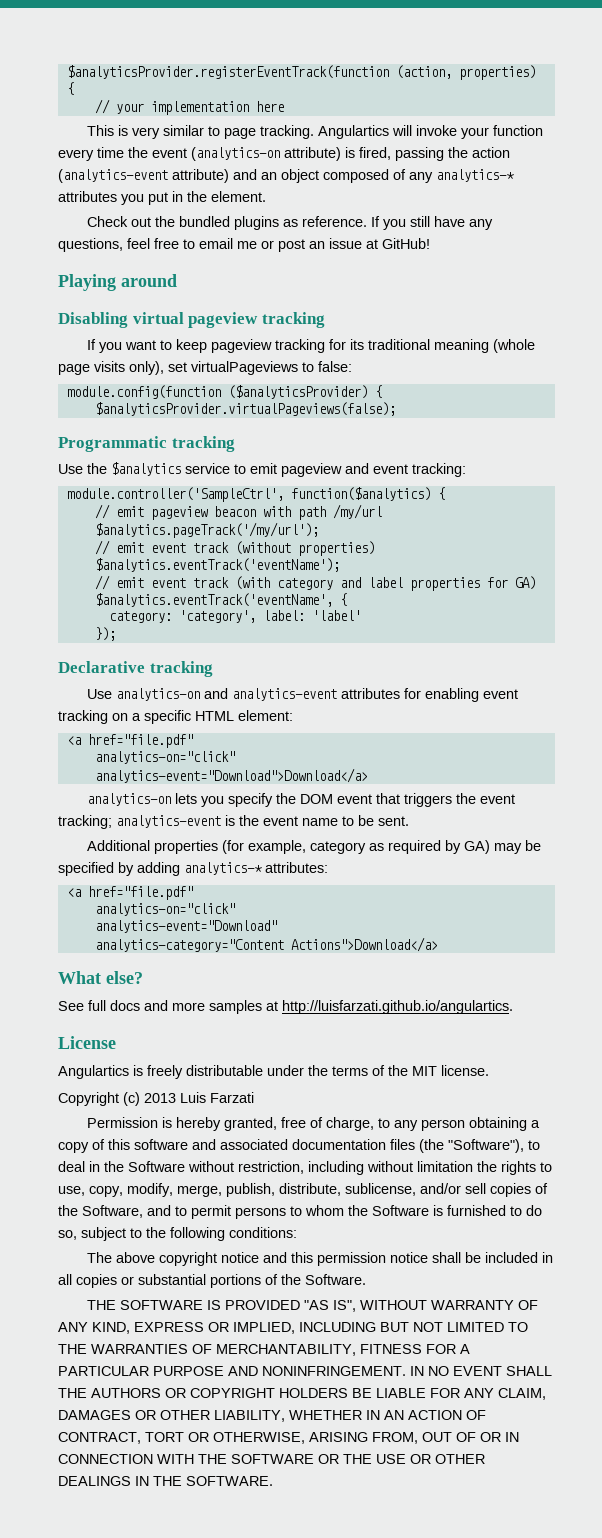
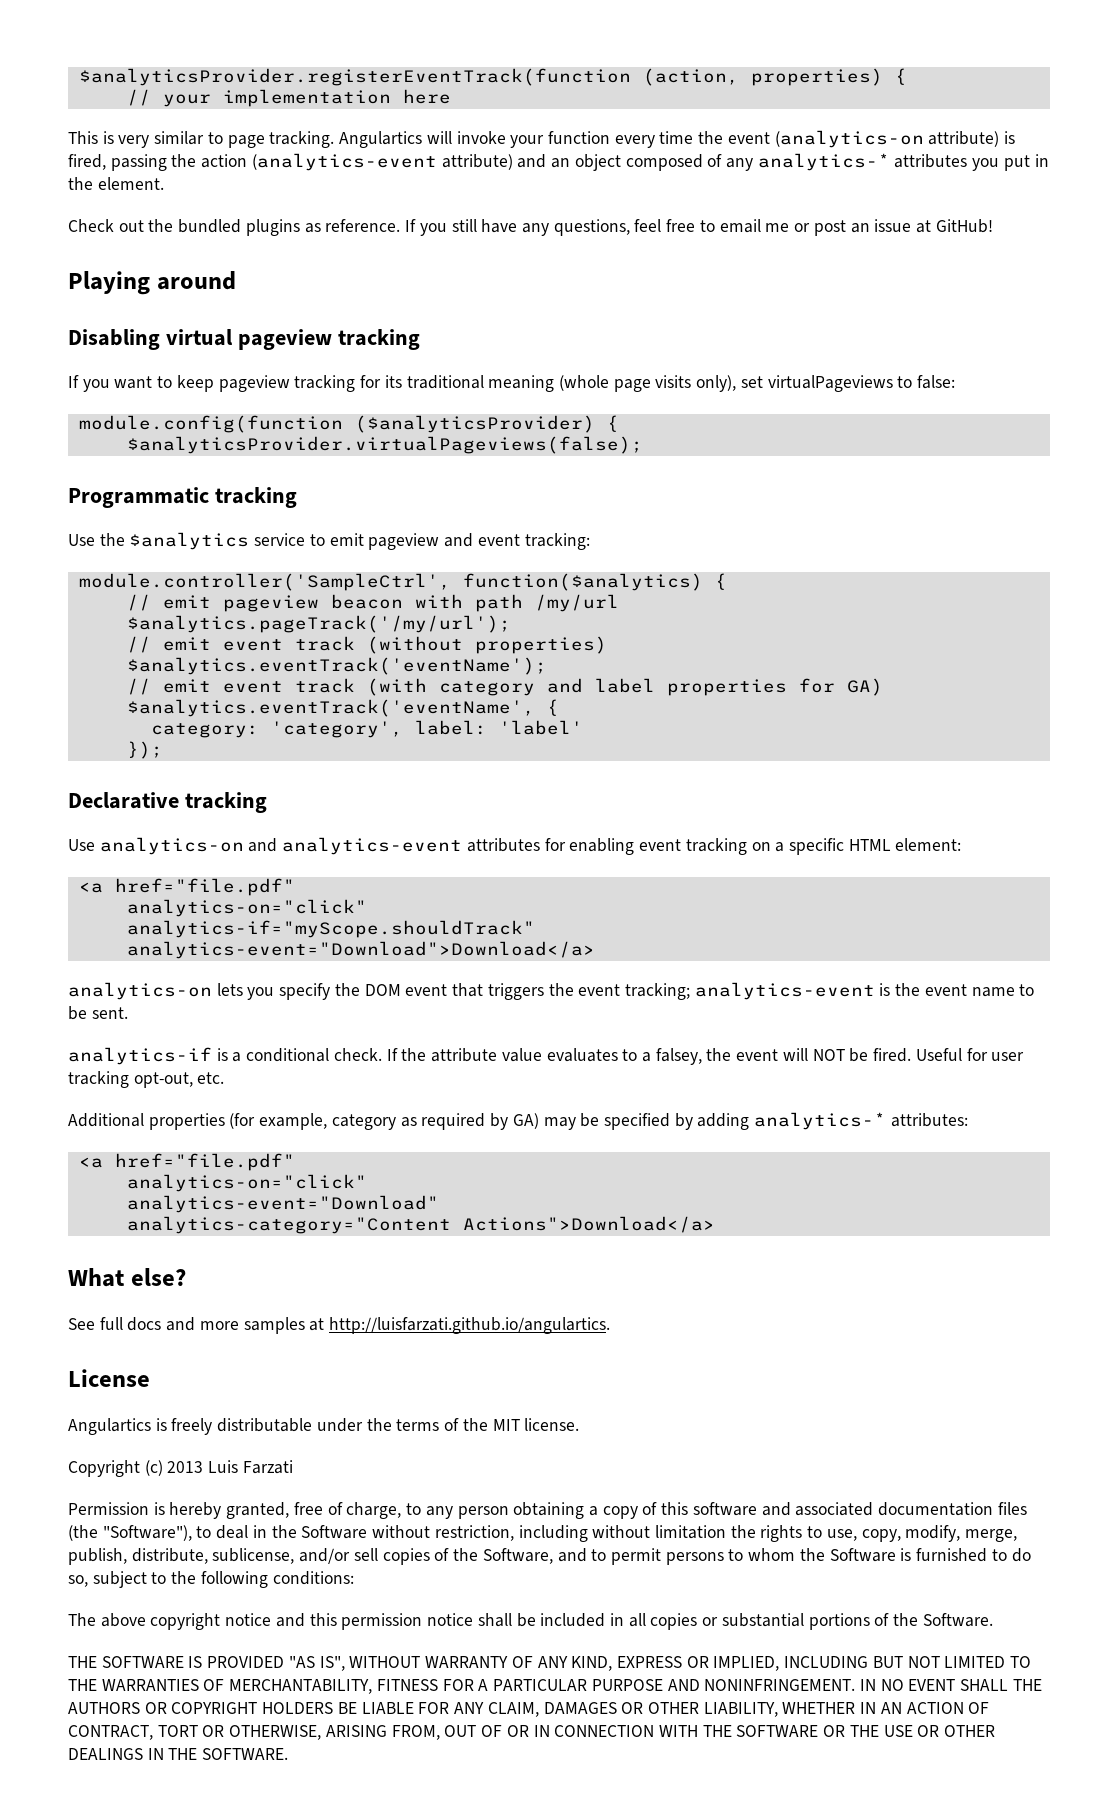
(235, 757) none -> [126,920,535,938] // analytics-if="myScope.shouldTrack"
(409, 821) none -> [68,1047,1025,1065] [68,1071,225,1088] // analytics-if is a conditional check. If the attribute value evaluates to a falsey, the event will NOT be fired. Useful for user tracking opt-out, etc.

